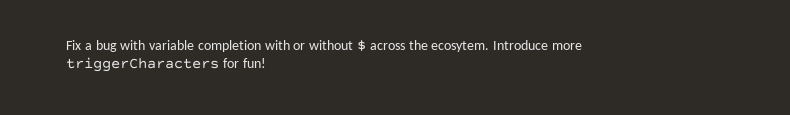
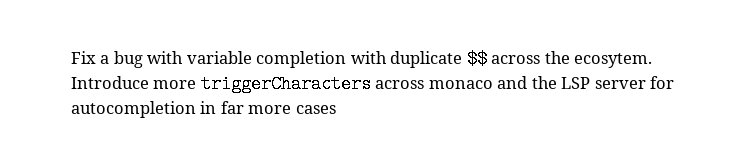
[293,40,367,51] or without $ -> [390,50,487,68] duplicate $$
[222,58,266,68] for fun! -> [375,76,675,89] [71,101,336,118] across monaco and the LSP server for autocompletion in far more cases

